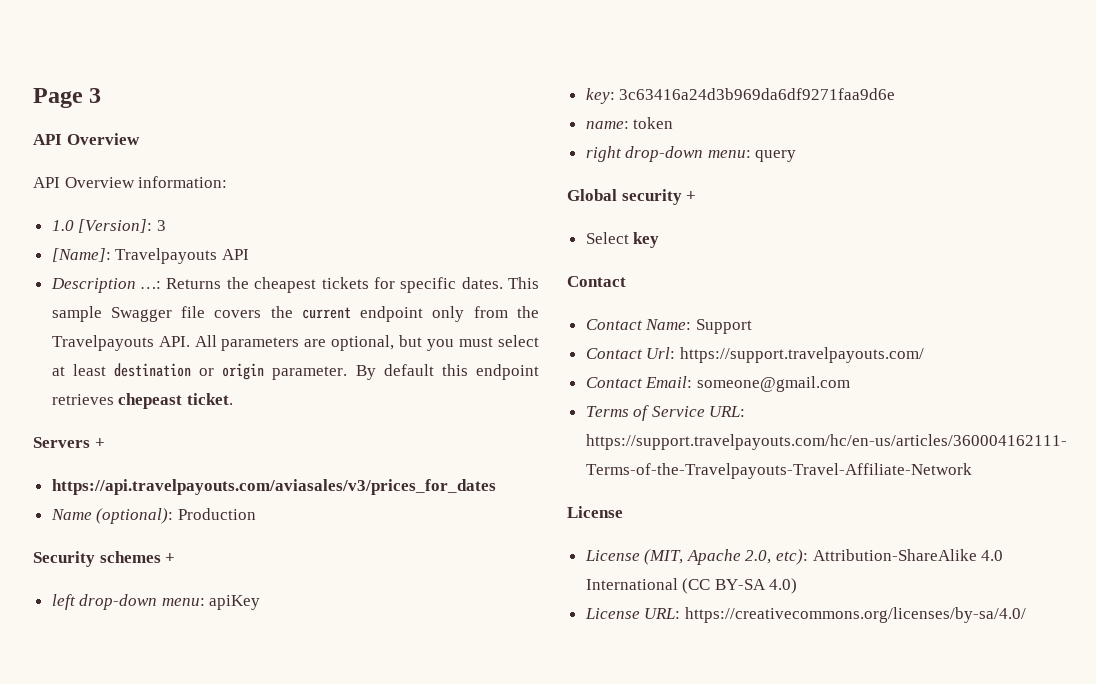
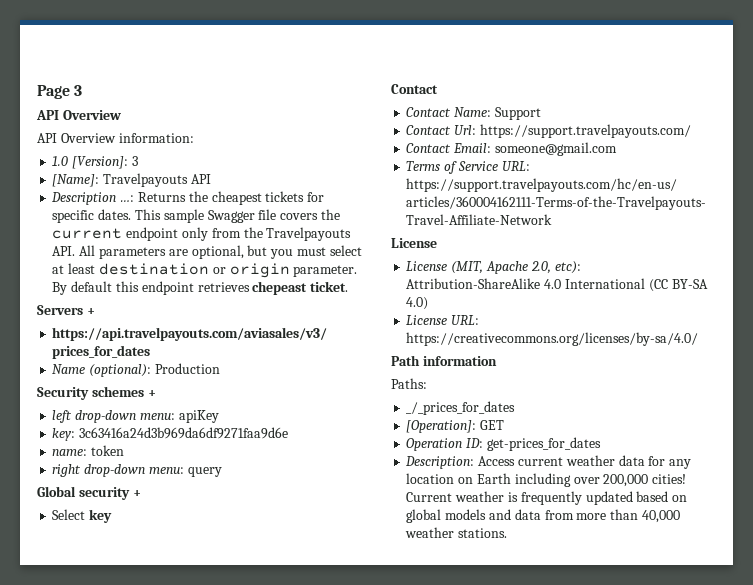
(1026, 615) none -> [391,355,497,366] [391,378,427,389] [406,401,516,415] [406,420,505,433] [406,437,601,451] [405,455,692,469] [406,473,687,487] [406,491,688,505] [406,509,680,523] [405,527,508,538] // Path information // Paths: // _/_prices_for_dates // [Operation]: GET // Operation ID: get-prices_for_dates // Description: Access current weather data for any location on Earth including over 200,000 cities! Current weather is frequently updated based on global models and data from more than 40,000 weather stations.

